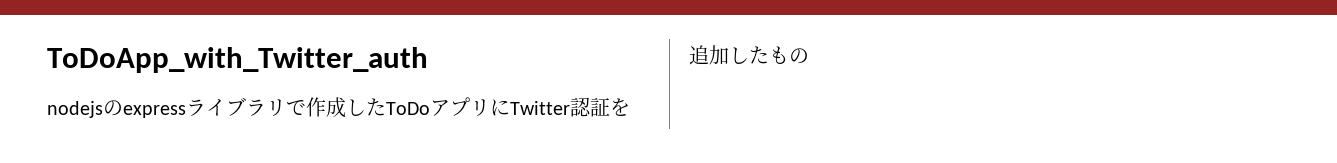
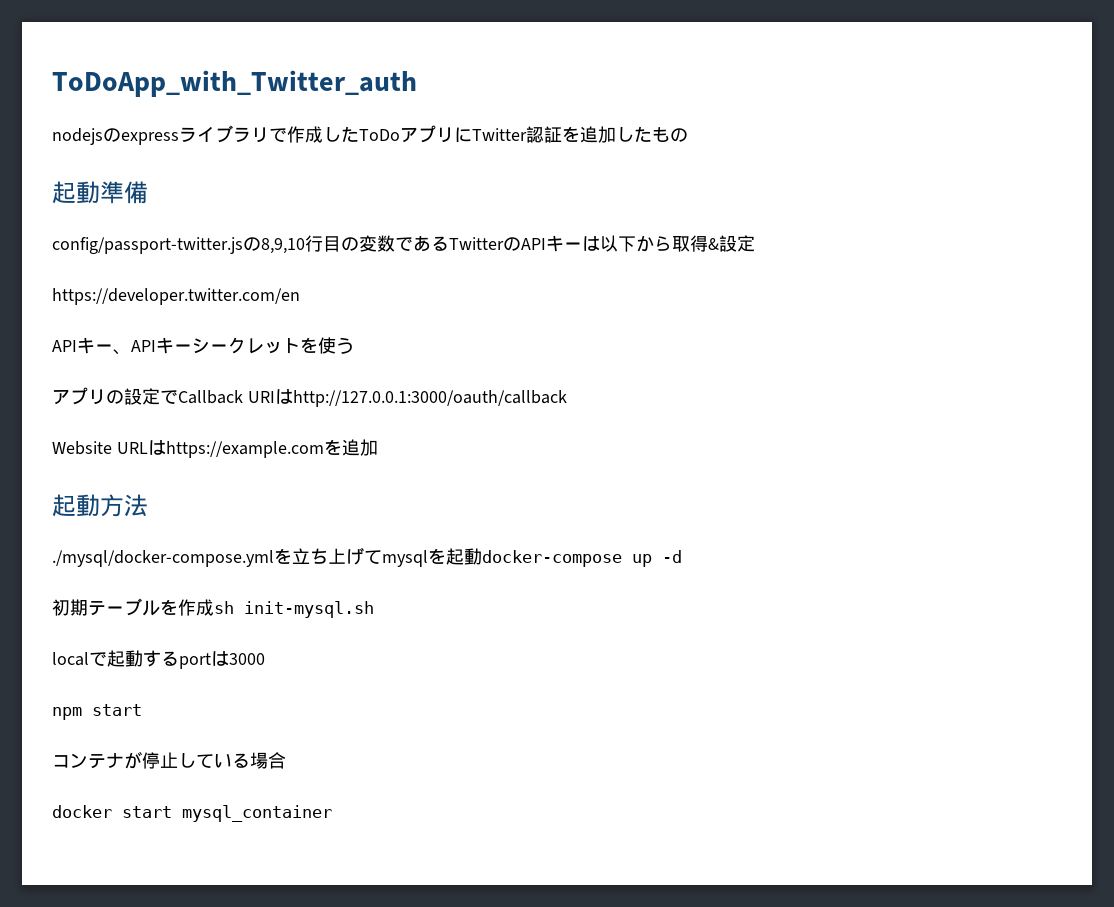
(809, 56) none -> [52,181,148,204] [52,235,755,254] [52,288,300,305] [52,337,354,355] [52,387,567,407] [52,439,378,458] [52,494,148,517] [52,547,682,567] [52,598,374,618] [52,650,265,669] [52,704,142,720] [52,751,286,769] [52,805,332,822] // 起動準備 // config/passport-twitter.jsの8,9,10行目の変数であるTwitterのAPIキーは以下から取得&設定 // https://developer.twitter.com/en // APIキー、APIキーシークレットを使う // アプリの設定でCallback URIはhttp://127.0.0.1:3000/oauth/callback // Website URLはhttps://example.comを追加 // 起動方法 // ./mysql/docker-compose.ymlを立ち上げてmysqlを起動docker-compose up -d // 初期テーブルを作成sh init-mysql.sh // localで起動するportは3000 // npm start // コンテナが停止している場合 // docker start mysql_container

